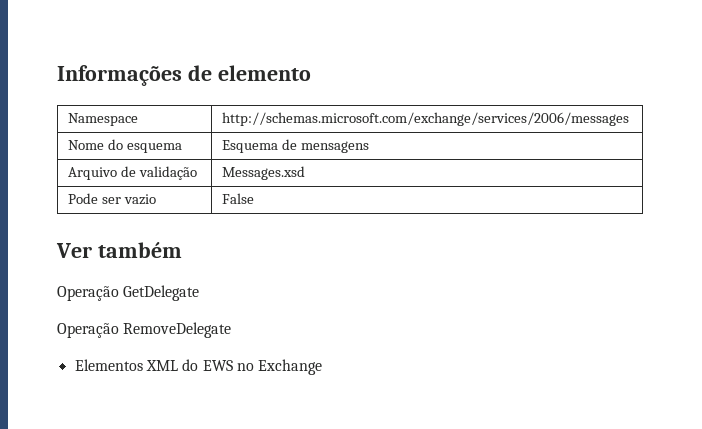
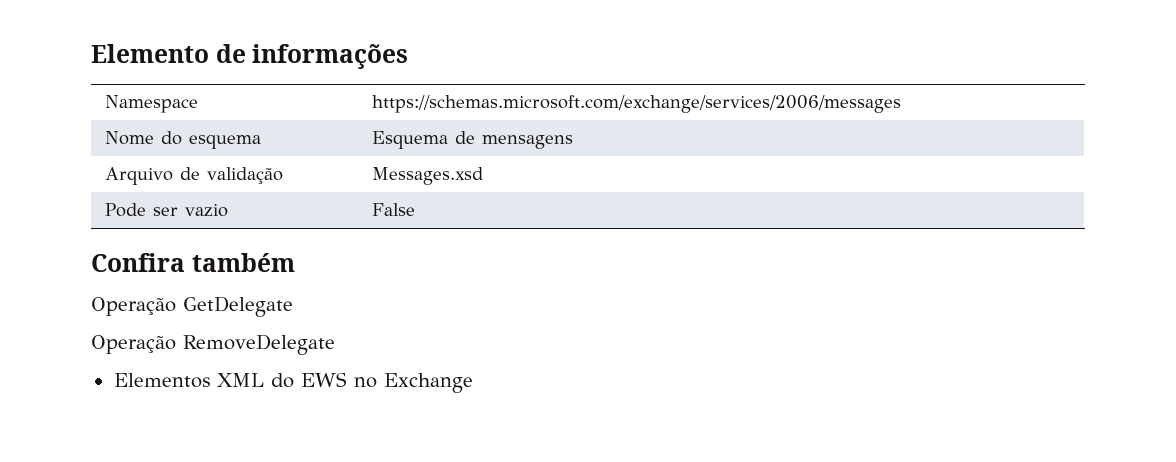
[57,65,311,86] Informações de elemento -> [91,44,409,69] Elemento de informações
[222,112,630,126] http://schemas.microsoft.com/exchange/services/2006/messages -> [372,95,902,113] https://schemas.microsoft.com/exchange/services/2006/messages
[56,243,92,258] Ver -> [91,253,185,272] Confira

